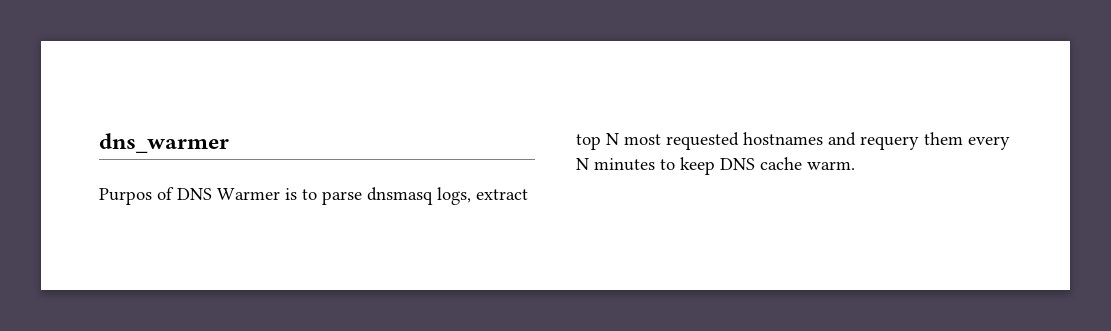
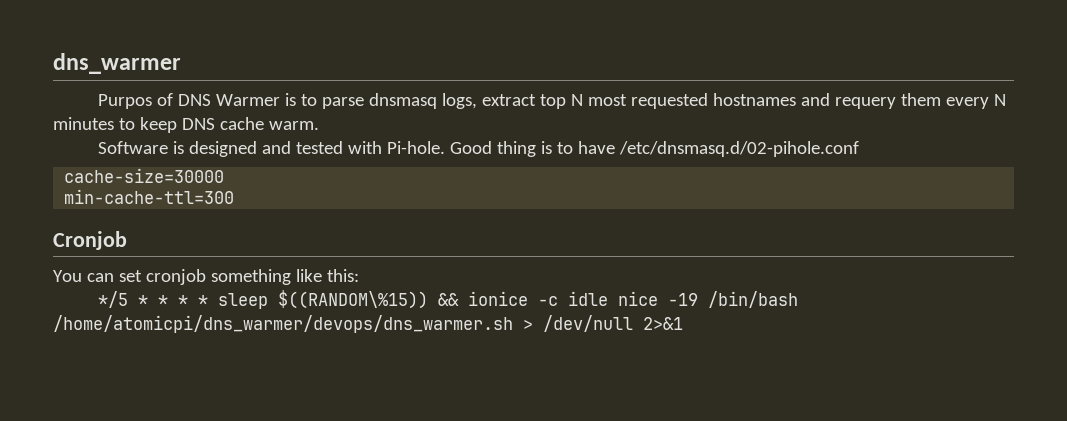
(855, 165) none -> [98,141,860,157] [64,168,225,183] [64,189,235,204] [53,231,127,250] [53,269,359,285] [98,290,799,309] [53,315,683,333] // Software is designed and tested with Pi-hole. Good thing is to have /etc/dnsmasq.d/02-pihole.conf // cache-size=30000 // min-cache-ttl=300 // Cronjob // You can set cronjob something like this: // */5 * * * * sleep $((RANDOM\%15)) && ionice -c idle nice -19 /bin/bash /home/atomicpi/dns_warmer/devops/dns_warmer.sh > /dev/null 2>&1

